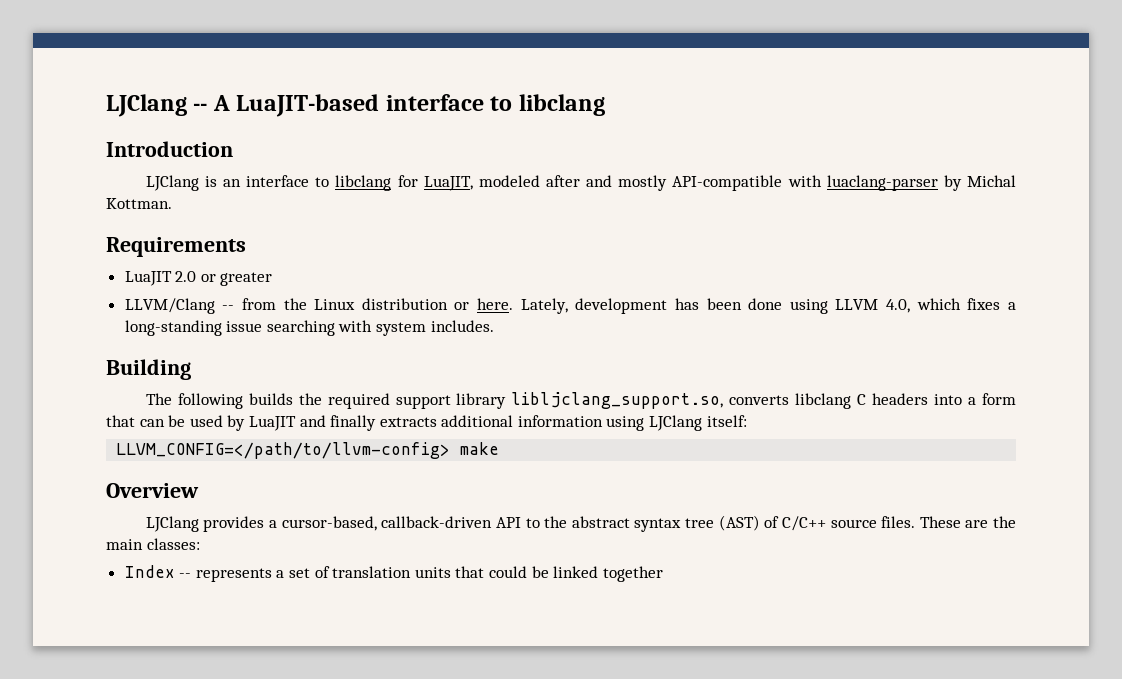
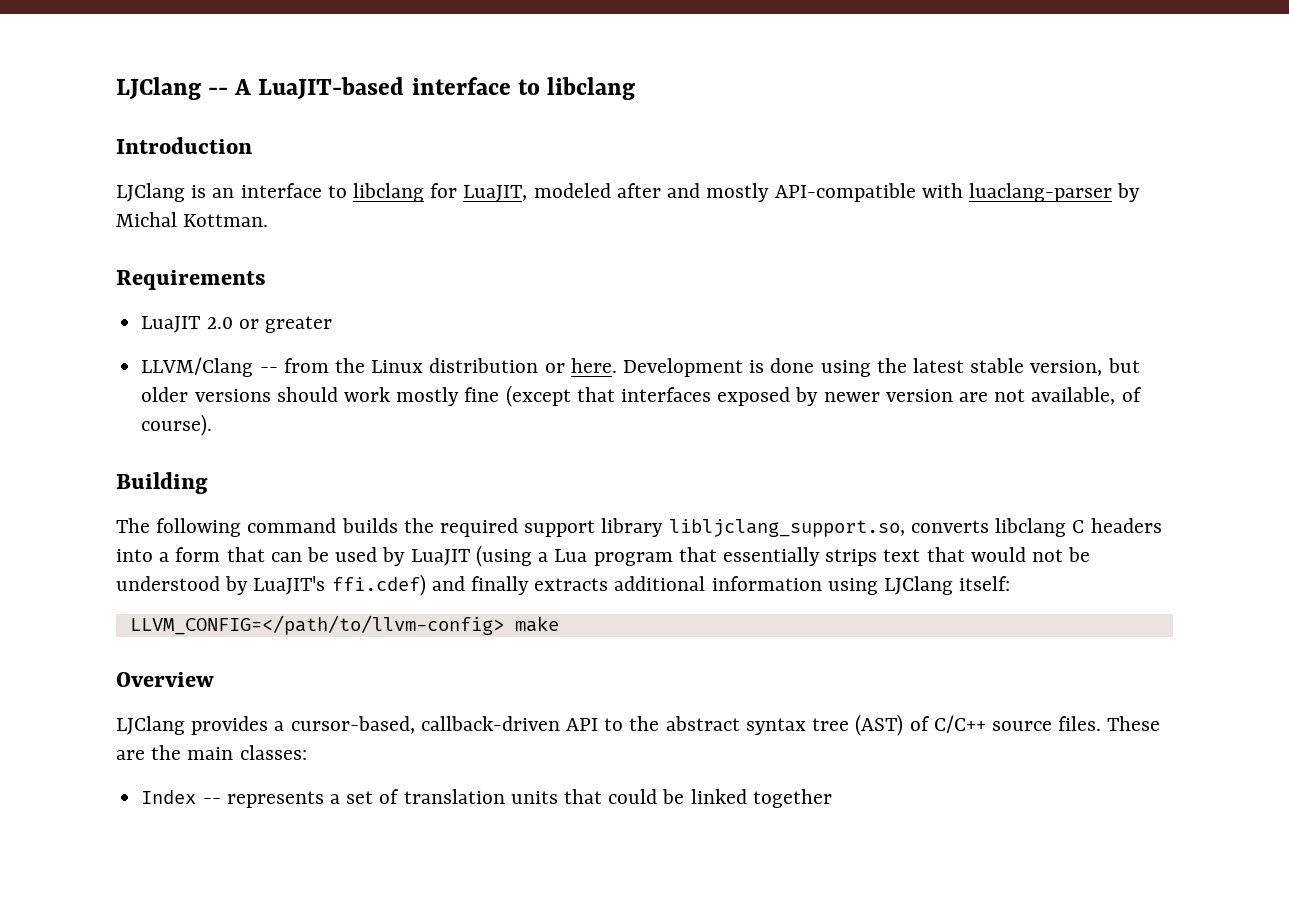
[520,298,1016,314] [124,320,494,336] Lately, development has been done using LLVM 4.0, which fixes a long-standing issue searching with system includes. -> [622,358,1140,377] [141,385,1142,407] [141,414,213,436] Development is done using the latest stable version, but older versions should work mostly fine (except that interfaces exposed by newer version are not available, of course).
(243, 401) none -> [247,518,337,533] command
(296, 423) none -> [475,545,1091,567] [116,574,426,596] (using a Lua program that essentially strips text that would not be understood by LuaJIT's ffi.cdef)

